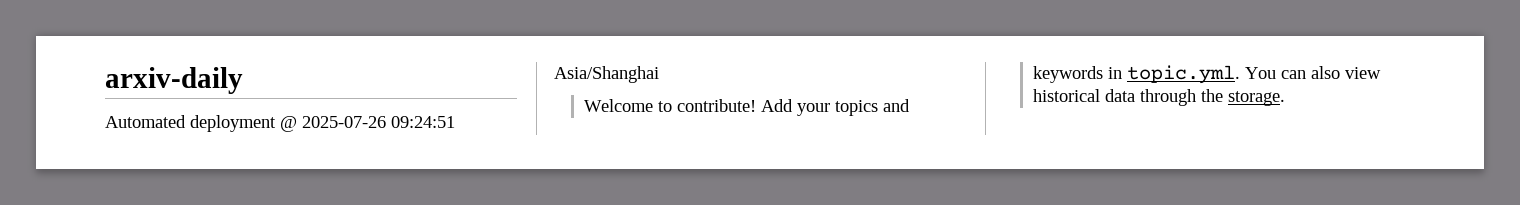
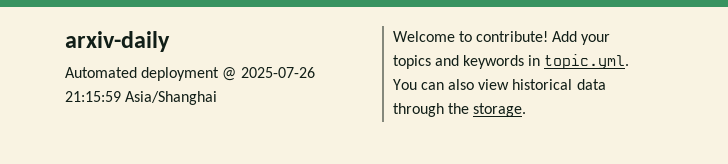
[391,116,455,128] 09:24:51 -> [65,91,121,102] 21:15:59

